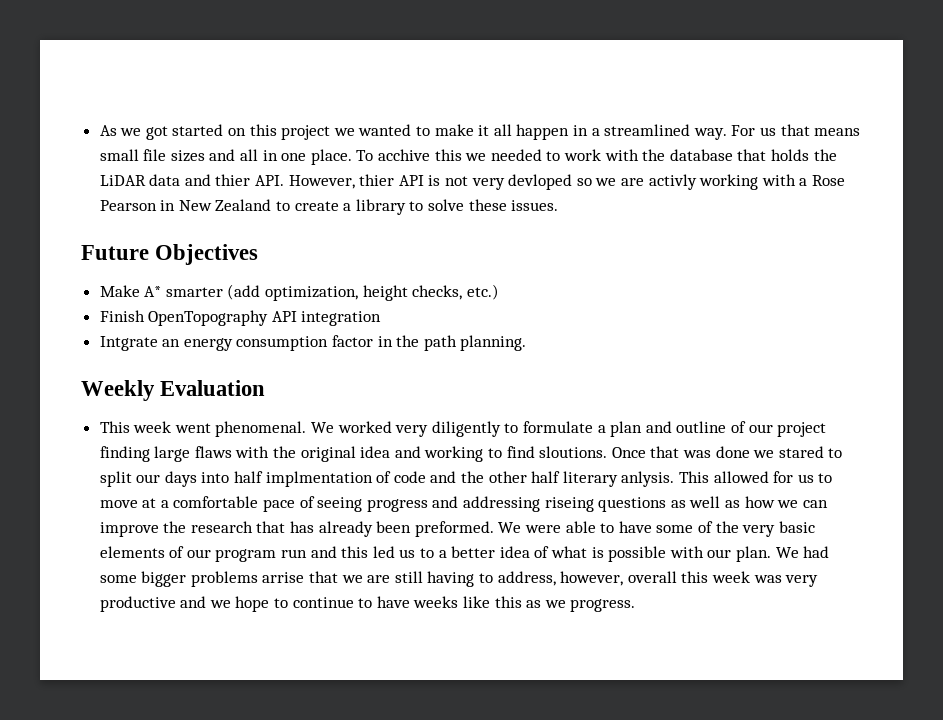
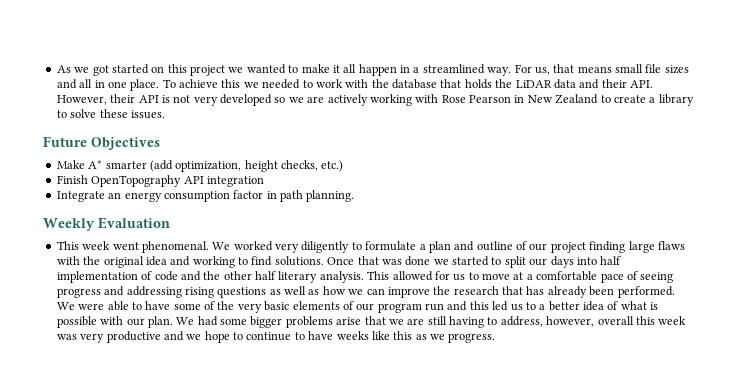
[759,127,776,136] us -> [534,67,550,75] us,
[378,149,431,161] acchive -> [179,79,218,88] achieve
[215,174,251,186] thier -> [601,79,627,88] their
[359,174,395,186] thier -> [110,94,136,103] their
[508,174,573,190] devloped -> [220,94,272,106] developed
[648,174,697,190] activly -> [327,94,368,106] actively
[799,178,808,186] a -> (439, 98) none
[99,336,158,351] Intgrate -> [56,191,105,202] Integrate
[396,335,420,347] the -> (277, 195) none
[539,446,608,458] sloutions. -> [274,256,324,266] solutions.
[778,446,824,458] stared -> [452,256,489,266] started
[265,471,373,487] implmentation -> [56,271,138,283] implementation
[621,471,675,487] anlysis. -> [319,271,364,283] analysis.
[544,497,594,512] riseing -> [184,287,214,298] rising
[414,521,494,537] preformed. -> [617,286,675,298] performed.
[262,572,305,583] arrise -> [336,317,362,325] arise

